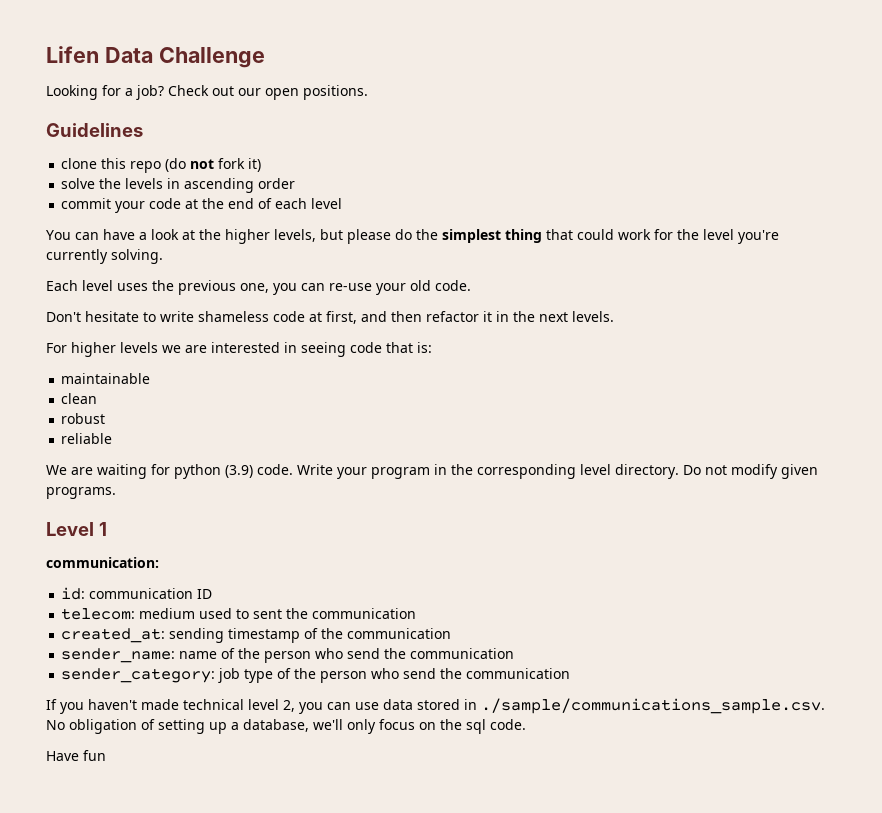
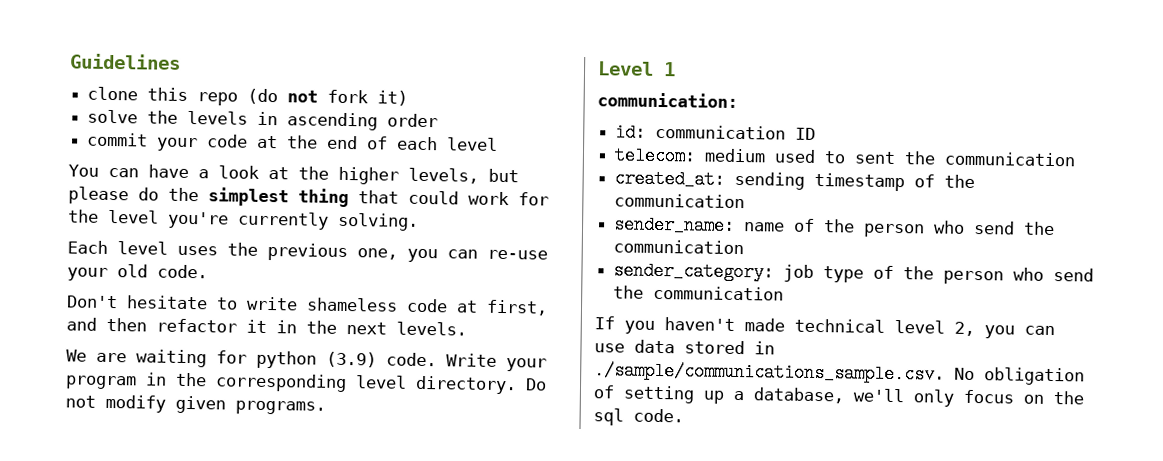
[46,46,265,68] [46,85,368,100] Lifen Data Challenge // Looking for a job? Check out our open positions. // -> (70, 61) none
[46,342,432,357] [61,373,151,384] [61,393,98,404] [61,413,106,424] [61,433,113,444] // For higher levels we are interested in seeing code that is: // maintainable // clean // robust // reliable -> (467, 328) none
[46,750,106,761] // Have fun -> (684, 415) none

